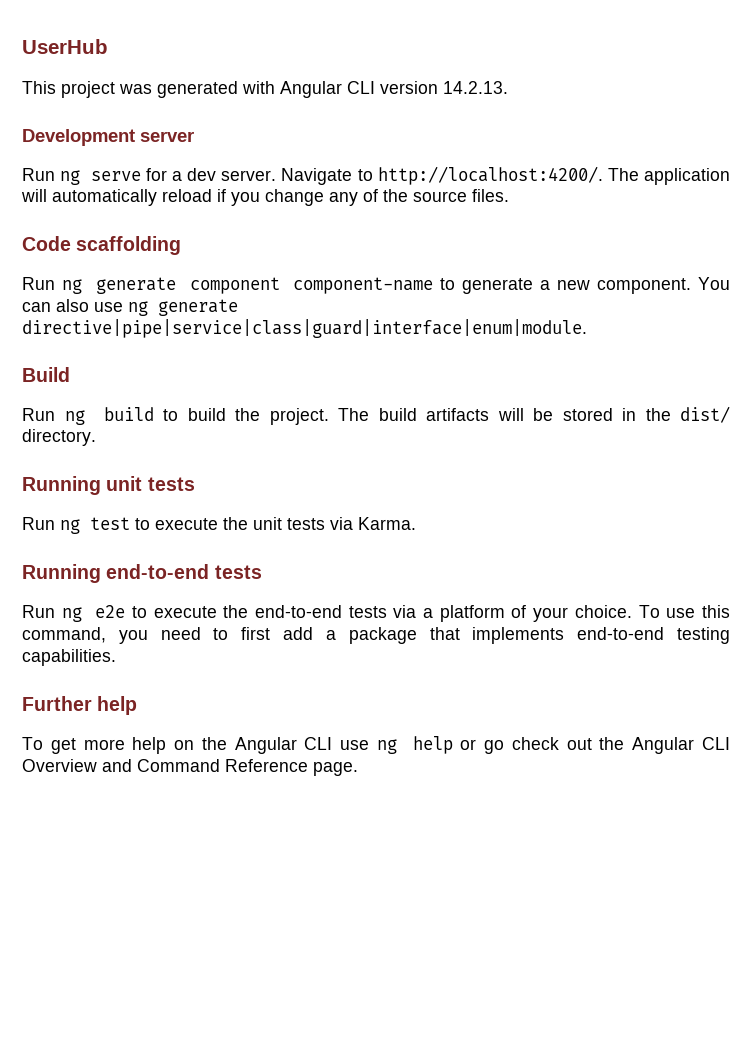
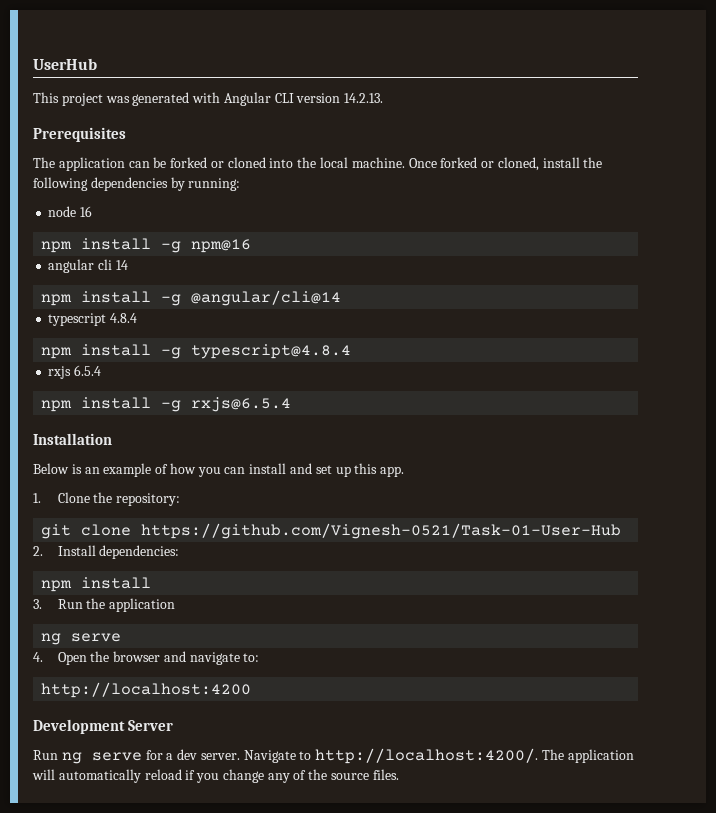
(508, 87) none -> [33,127,126,142] [33,157,603,171] [33,177,241,191] [48,206,93,217] [41,238,252,253] [48,259,128,273] [41,290,342,306] [48,313,138,326] [41,344,352,359] [48,365,102,379] [41,397,292,412] [33,433,112,445] [33,463,405,477] [33,492,181,506] [41,523,622,539] [33,545,180,559] [41,577,152,592] [33,598,176,612] [41,633,122,645] [33,651,260,665] [41,682,252,698] // Prerequisites // The application can be forked or cloned into the local machine. Once forked or cloned, install the following dependencies by running: // node 16 // npm install -g npm@16 // angular cli 14 // npm install -g @angular/cli@14 // typescript 4.8.4 // npm install -g typescript@4.8.4 // rxjs 6.5.4 // npm install -g rxjs@6.5.4 // Installation // Below is an example of how you can install and set up this app. // 1. Clone the repository: // git clone https://github.com/Vignesh-0521/Task-01-User-Hub // 2. Install dependencies: // npm install // 3. Run the application // ng serve // 4. Open the browser and navigate to: // http://localhost:4200
[140,131,194,142] server -> [127,720,173,731] Server
[22,236,182,255] [22,277,730,294] [22,299,238,316] [22,319,587,338] [22,367,70,382] [22,406,730,425] [22,429,96,446] [22,476,195,495] [22,517,416,534] [22,564,262,583] [22,605,731,622] [22,627,730,644] [22,649,116,666] [22,696,138,715] [22,736,731,754] [22,759,358,776] // Code scaffolding // Run ng generate component component-name to generate a new component. You can also use ng generate directive|pipe|service|class|guard|interface|enum|module. // Build // Run ng build to build the project. The build artifacts will be stored in the dist/ directory. // Running unit tests // Run ng test to execute the unit tests via Karma. // Running end-to-end tests // Run ng e2e to execute the end-to-end tests via a platform of your choice. To use this command, you need to first add a package that implements end-to-end testing capabilities. // Further help // To get more help on the Angular CLI use ng help or go check out the Angular CLI Overview and Command Reference page. -> (399, 774) none

